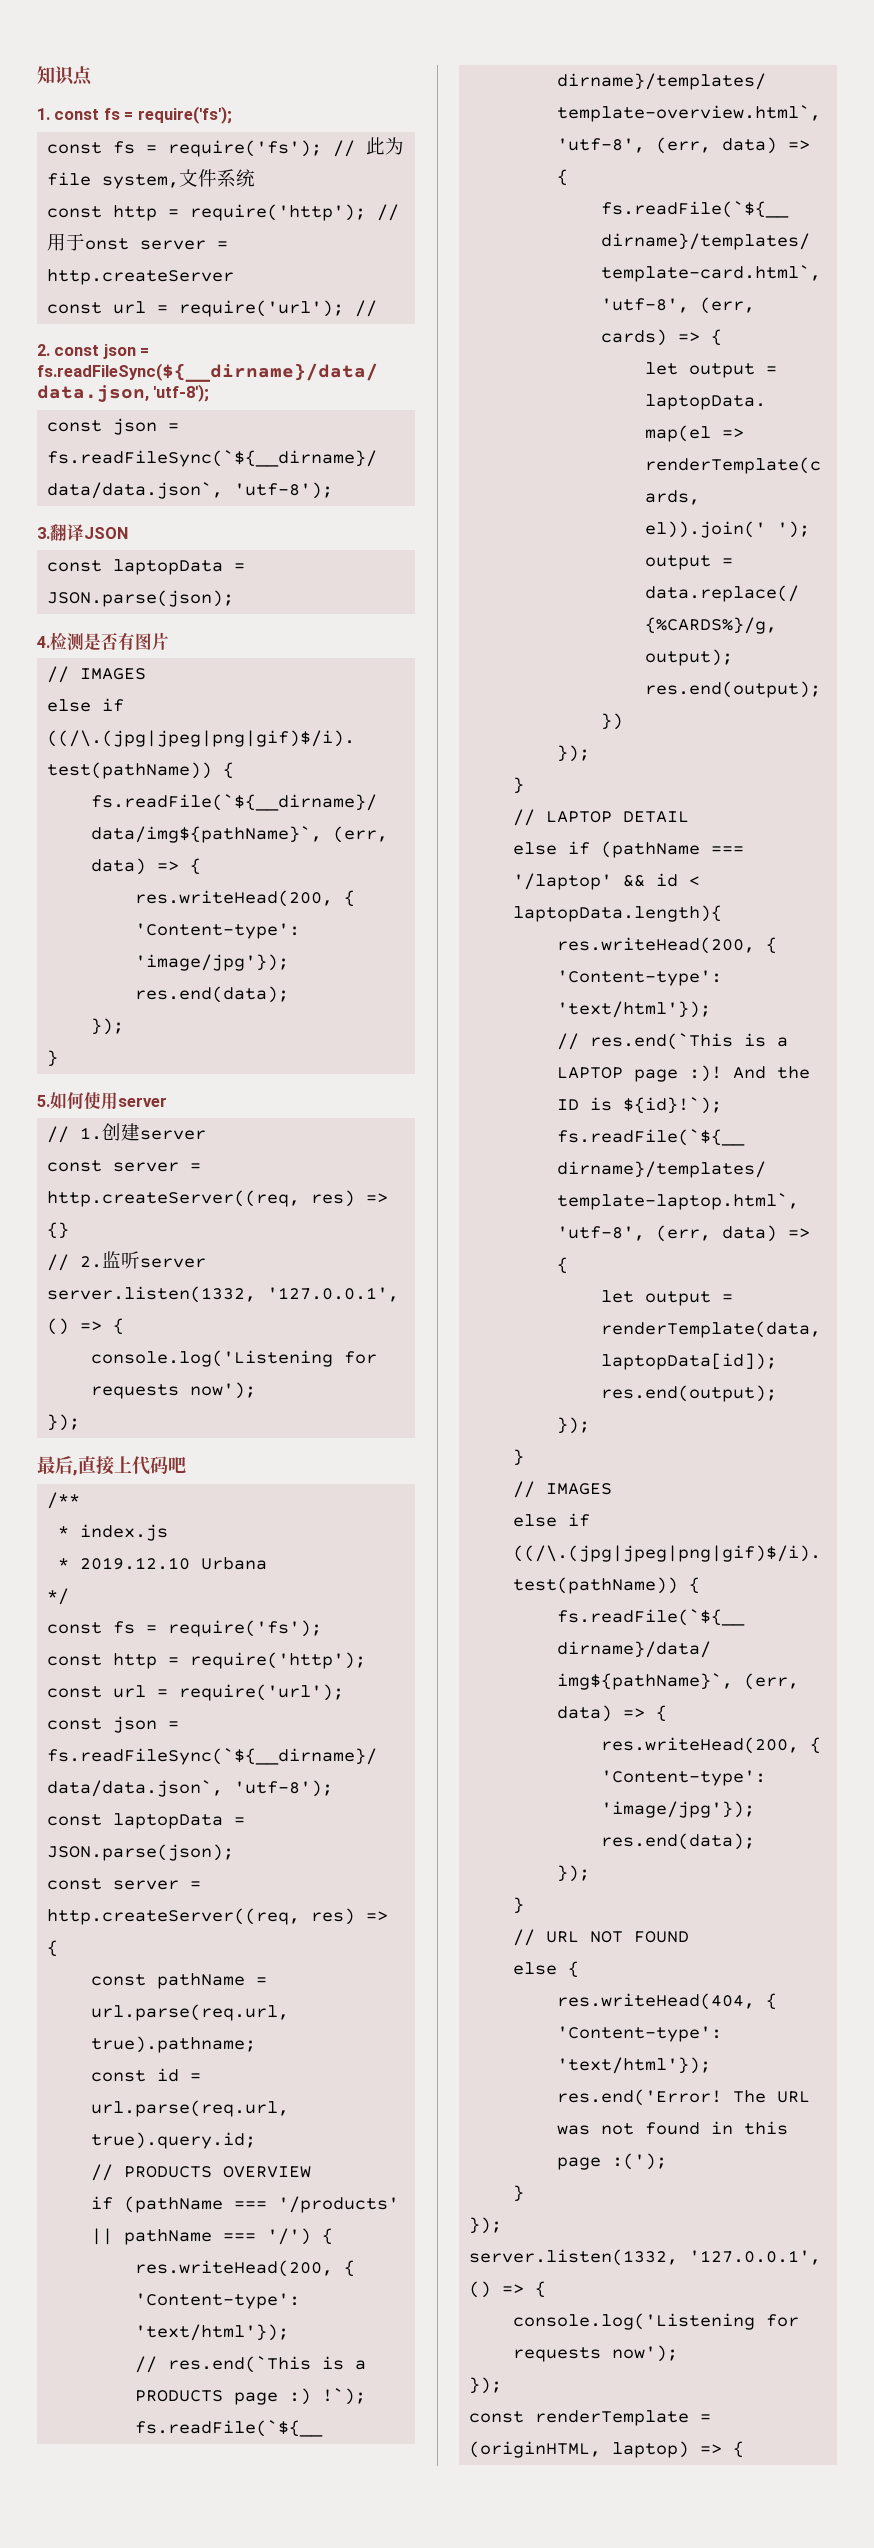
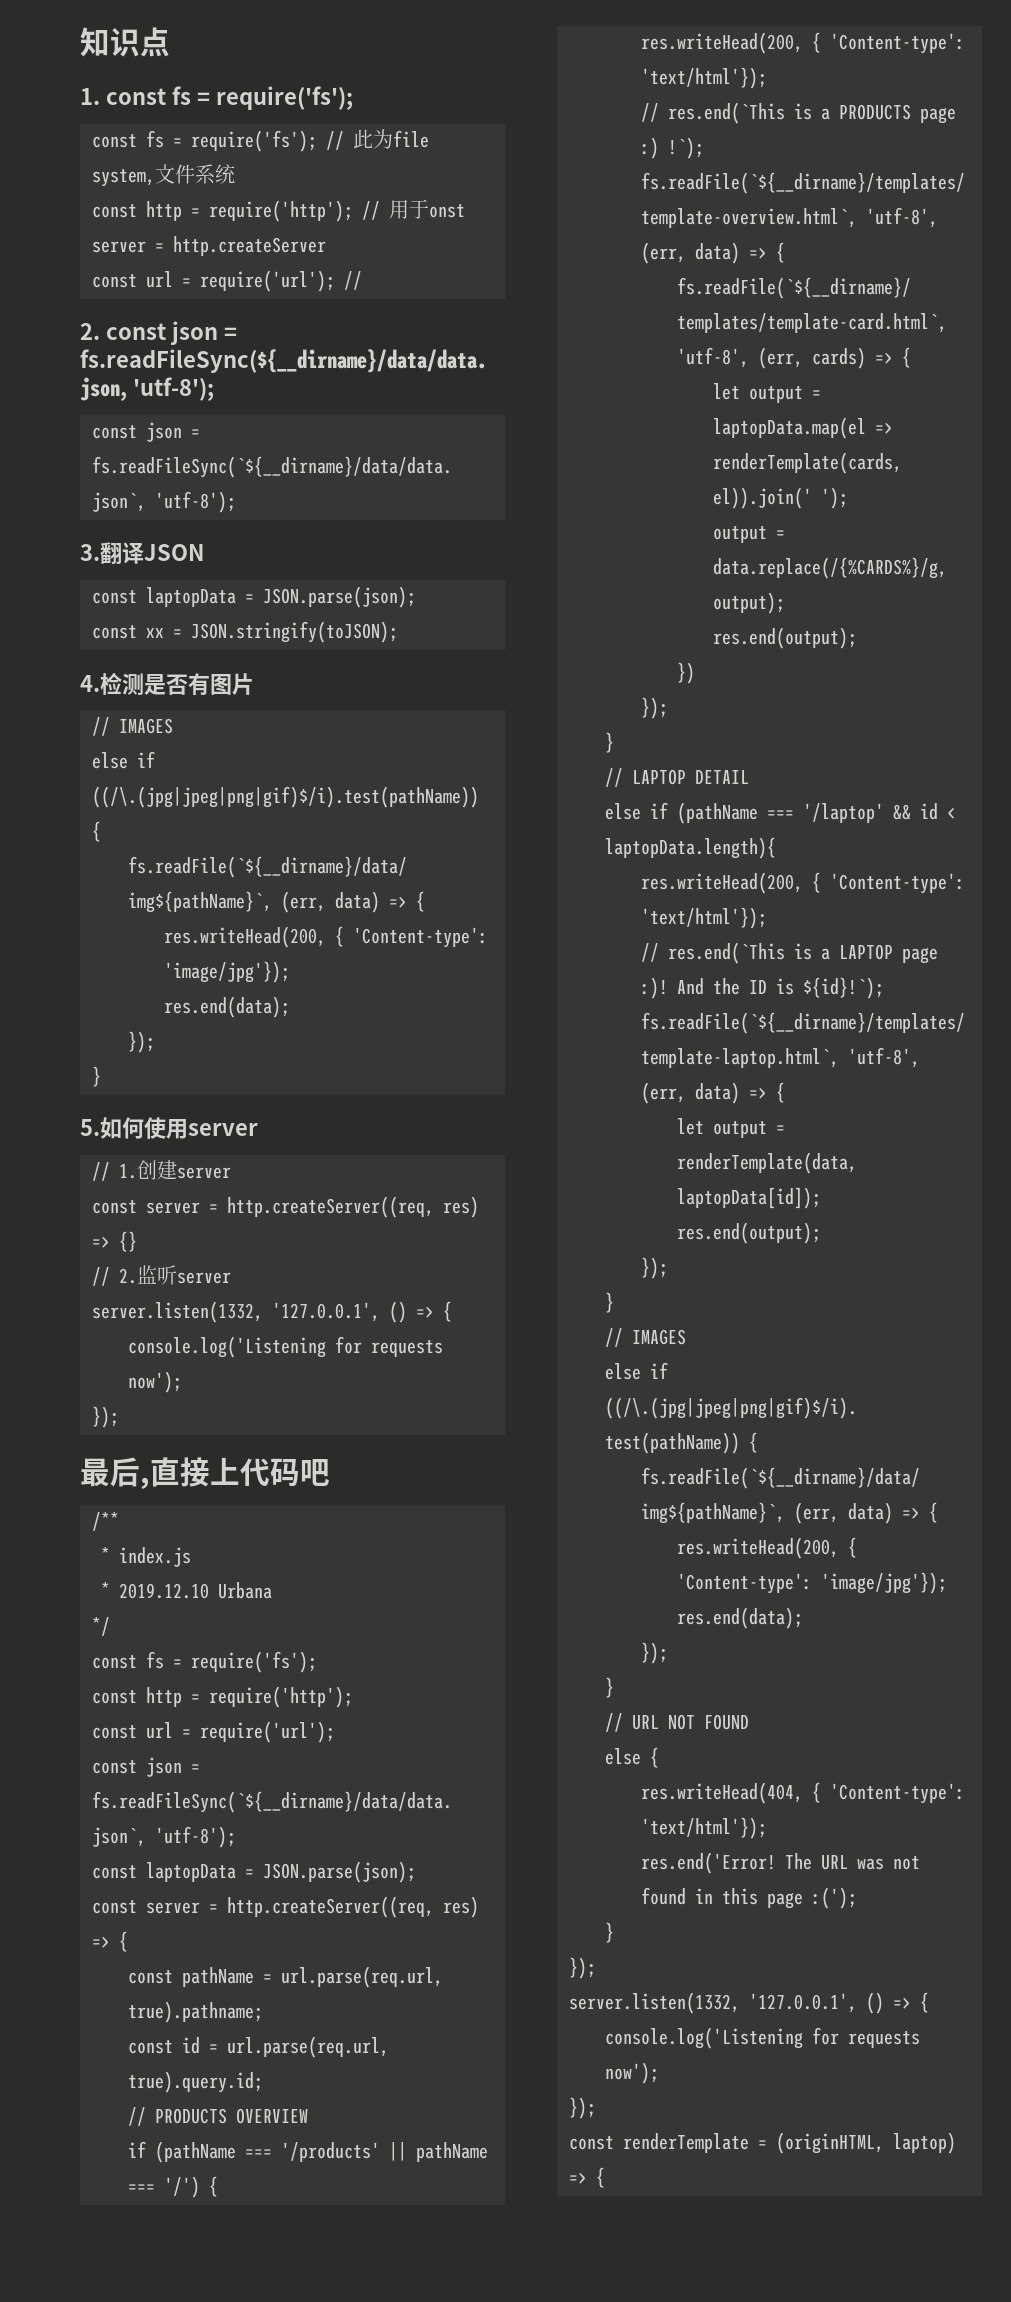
(235, 598) none -> [91,621,398,643] // const xx = JSON.stringify(toJSON);

